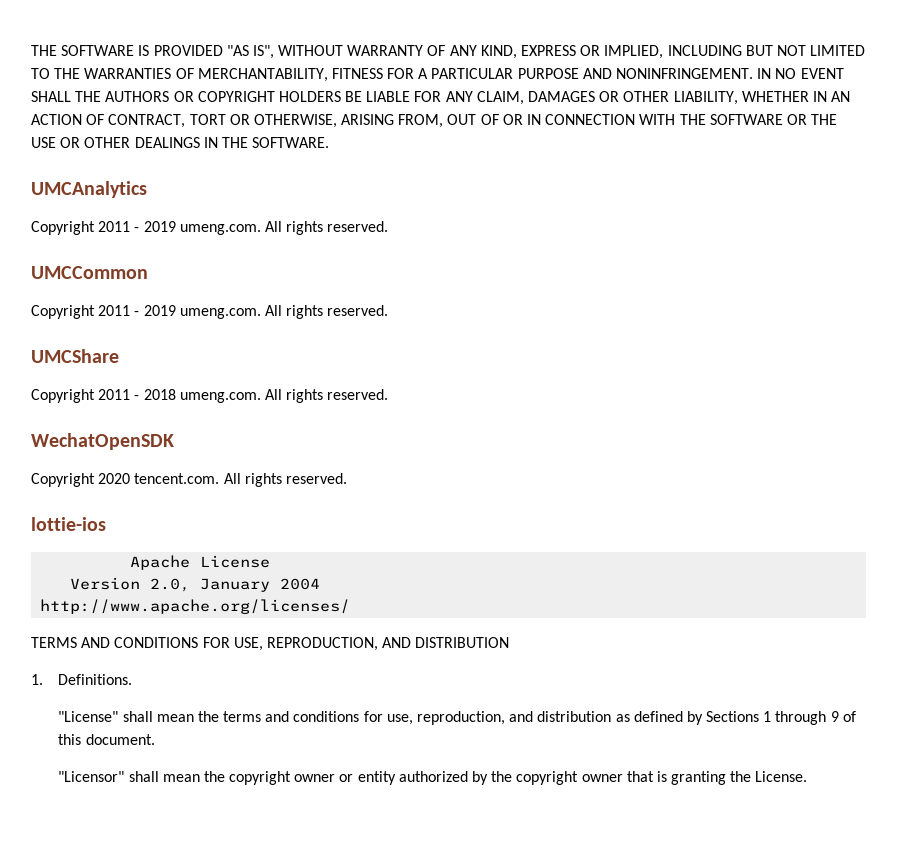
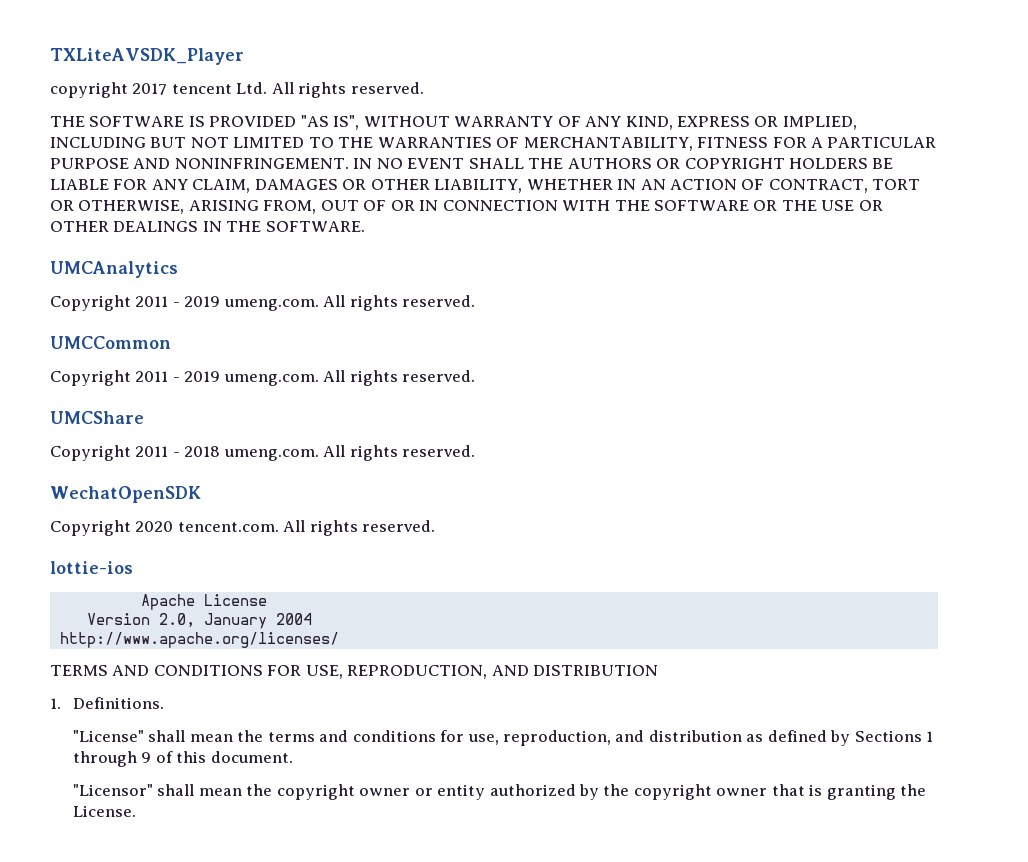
(31, 50) none -> [50,48,244,65] [50,82,424,98] TXLiteAVSDK_Player // copyright 2017 tencent Ltd. All rights reserved. //

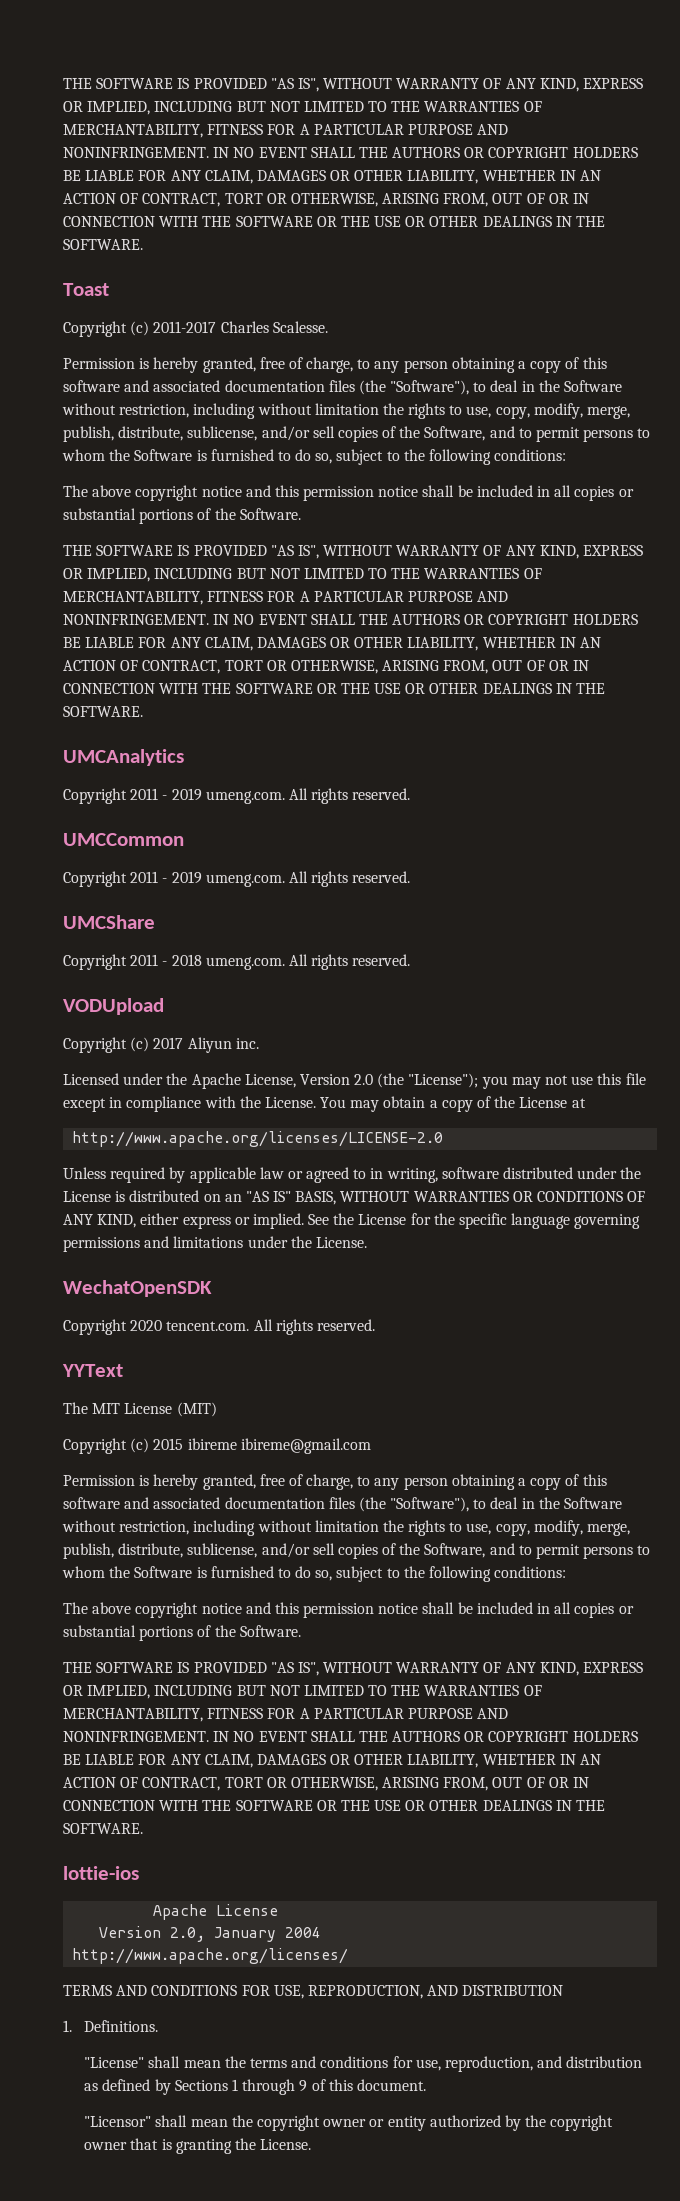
[50,48,244,65] [50,82,424,98] TXLiteAVSDK_Player // copyright 2017 tencent Ltd. All rights reserved. -> [63,78,644,92] [63,101,542,115] [63,124,509,138] [63,147,638,158] [63,170,602,184] [63,193,590,207] [63,216,606,227] [63,239,143,250] [63,283,109,296] [63,321,328,337] [63,357,607,373] [63,380,623,395] [62,403,631,419] [63,426,651,442] [62,449,567,465] [63,485,634,501] [63,508,301,524] THE SOFTWARE IS PROVIDED "AS IS", WITHOUT WARRANTY OF ANY KIND, EXPRESS OR IMPLIED, INCLUDING BUT NOT LIMITED TO THE WARRANTIES OF MERCHANTABILITY, FITNESS FOR A PARTICULAR PURPOSE AND NONINFRINGEMENT. IN NO EVENT SHALL THE AUTHORS OR COPYRIGHT HOLDERS BE LIABLE FOR ANY CLAIM, DAMAGES OR OTHER LIABILITY, WHETHER IN AN ACTION OF CONTRACT, TORT OR OTHERWISE, ARISING FROM, OUT OF OR IN CONNECTION WITH THE SOFTWARE OR THE USE OR OTHER DEALINGS IN THE SOFTWARE. // Toast // Copyright (c) 2011-2017 Charles Scalesse. // Permission is hereby granted, free of charge, to any person obtaining a copy of this software and associated documentation files (the "Software"), to deal in the Software without restriction, including without limitation the rights to use, copy, modify, merge, publish, distribute, sublicense, and/or sell copies of the Software, and to permit persons to whom the Software is furnished to do so, subject to the following conditions: // The above copyright notice and this permission notice shall be included in all copies or substantial portions of the Software.
(476, 451) none -> [63,998,164,1015] [63,1037,259,1053] [63,1073,646,1089] [63,1096,586,1112] [72,1131,444,1147] [63,1167,642,1183] [63,1190,646,1205] [63,1213,641,1229] [63,1236,367,1252] // VODUpload // Copyright (c) 2017 Aliyun inc. // Licensed under the Apache License, Version 2.0 (the "License"); you may not use this file except in compliance with the License. You may obtain a copy of the License at // http://www.apache.org/licenses/LICENSE-2.0 // Unless required by applicable law or agreed to in writing, software distributed under the License is distributed on an "AS IS" BASIS, WITHOUT WARRANTIES OR CONDITIONS OF ANY KIND, either express or implied. See the License for the specific language governing permissions and limitations under the License.
(436, 526) none -> [62,1364,123,1377] [63,1402,217,1417] [63,1438,371,1454] [63,1474,607,1490] [63,1497,623,1512] [62,1520,631,1536] [63,1543,651,1559] [62,1566,567,1582] [63,1602,634,1618] [63,1625,301,1641] [63,1662,644,1676] [63,1685,542,1699] [63,1708,509,1722] [63,1731,638,1742] [63,1754,602,1768] [63,1777,590,1791] [63,1800,606,1811] [63,1823,143,1834] // YYText // The MIT License (MIT) // Copyright (c) 2015 ibireme ibireme@gmail.com // Permission is hereby granted, free of charge, to any person obtaining a copy of this software and associated documentation files (the "Software"), to deal in the Software without restriction, including without limitation the rights to use, copy, modify, merge, publish, distribute, sublicense, and/or sell copies of the Software, and to permit persons to whom the Software is furnished to do so, subject to the following conditions: // The above copyright notice and this permission notice shall be included in all copies or substantial portions of the Software. // THE SOFTWARE IS PROVIDED "AS IS", WITHOUT WARRANTY OF ANY KIND, EXPRESS OR IMPLIED, INCLUDING BUT NOT LIMITED TO THE WARRANTIES OF MERCHANTABILITY, FITNESS FOR A PARTICULAR PURPOSE AND NONINFRINGEMENT. IN NO EVENT SHALL THE AUTHORS OR COPYRIGHT HOLDERS BE LIABLE FOR ANY CLAIM, DAMAGES OR OTHER LIABILITY, WHETHER IN AN ACTION OF CONTRACT, TORT OR OTHERWISE, ARISING FROM, OUT OF OR IN CONNECTION WITH THE SOFTWARE OR THE USE OR OTHER DEALINGS IN THE SOFTWARE.

